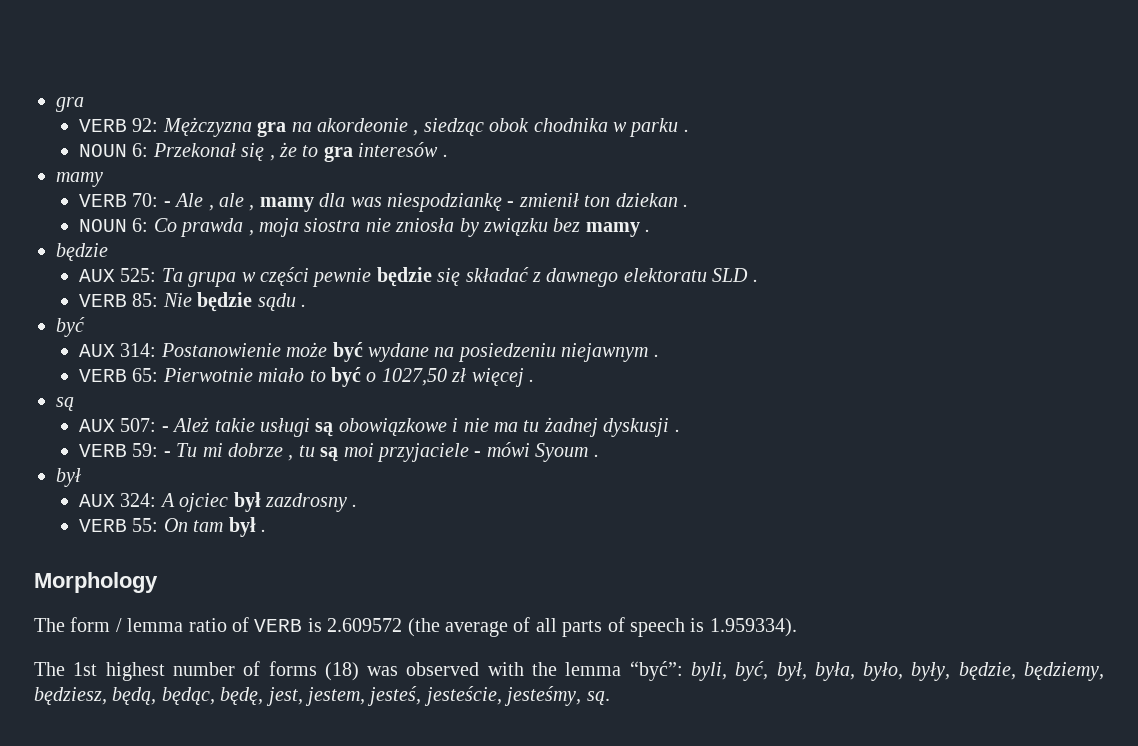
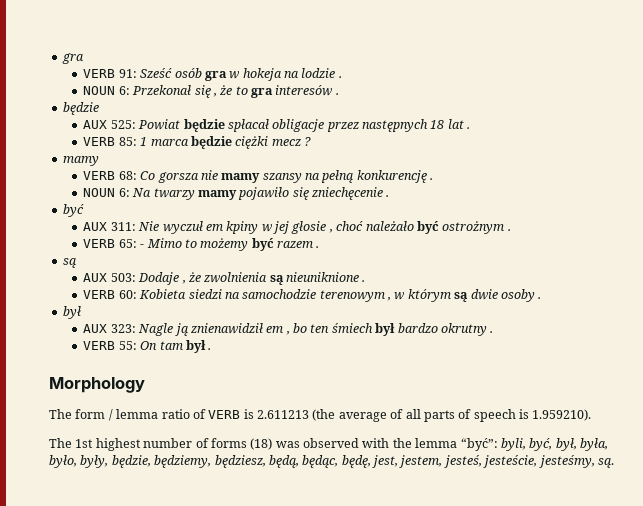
[132,117,679,137] 92: Mężczyzna gra na akordeonie , siedząc obok chodnika w parku -> [118,68,336,81] 91: Sześć osób gra w hokeja na lodzie
[56,172,103,187] [78,193,688,212] [78,218,651,237] [56,243,108,261] [78,267,758,287] [78,292,306,312] [56,317,85,337] [78,342,659,362] [78,367,534,387] [56,397,74,411] [78,417,680,437] [78,442,599,462] [56,468,81,487] [78,492,347,512] mamy // VERB 70: - Ale , ale , mamy dla was niespodziankę - zmienił ton dziekan . // NOUN 6: Co prawda , moja siostra nie zniosła by związku bez mamy . // będzie // AUX 525: Ta grupa w części pewnie będzie się składać z dawnego elektoratu SLD . // VERB 85: Nie będzie sądu . // być // AUX 314: Postanowienie może być wydane na posiedzeniu niejawnym . // VERB 65: Pierwotnie miało to być o 1027,50 zł więcej . // są // AUX 507: - Ależ takie usługi są obowiązkowe i nie ma tu żadnej dyskusji . // VERB 59: - Tu mi dobrze , tu są moi przyjaciele - mówi Syoum . // był // AUX 324: A ojciec był zazdrosny -> [62,102,99,115] [83,119,471,132] [83,136,312,149] [62,156,99,166] [83,170,434,183] [83,187,390,200] [62,204,84,217] [83,221,511,234] [83,238,320,251] [62,258,77,268] [83,272,366,285] [83,289,542,302] [62,306,82,319] [83,323,487,336] będzie // AUX 525: Powiat będzie spłacał obligacje przez następnych 18 lat . // VERB 85: 1 marca będzie ciężki mecz ? // mamy // VERB 68: Co gorsza nie mamy szansy na pełną konkurencję . // NOUN 6: Na twarzy mamy pojawiło się zniechęcenie . // być // AUX 311: Nie wyczuł em kpiny w jej głosie , choć należało być ostrożnym . // VERB 65: - Mimo to możemy być razem . // są // AUX 503: Dodaje , że zwolnienia są nieuniknione . // VERB 60: Kobieta siedzi na samochodzie terenowym , w którym są dwie osoby . // był // AUX 323: Nagle ją znienawidził em , bo ten śmiech był bardzo okrutny
[327,618,403,632] 2.609572 -> [257,410,309,419] 2.611213
[709,618,797,637] 1.959334). -> [532,409,592,421] 1.959210).

